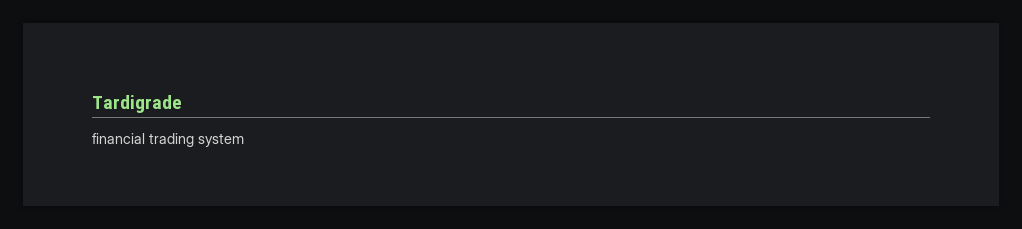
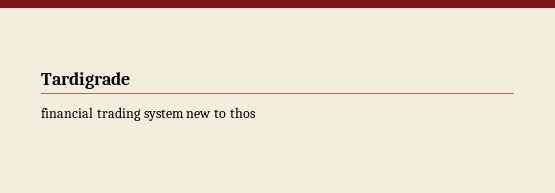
(244, 140) none -> [186,107,256,118] new to thos

